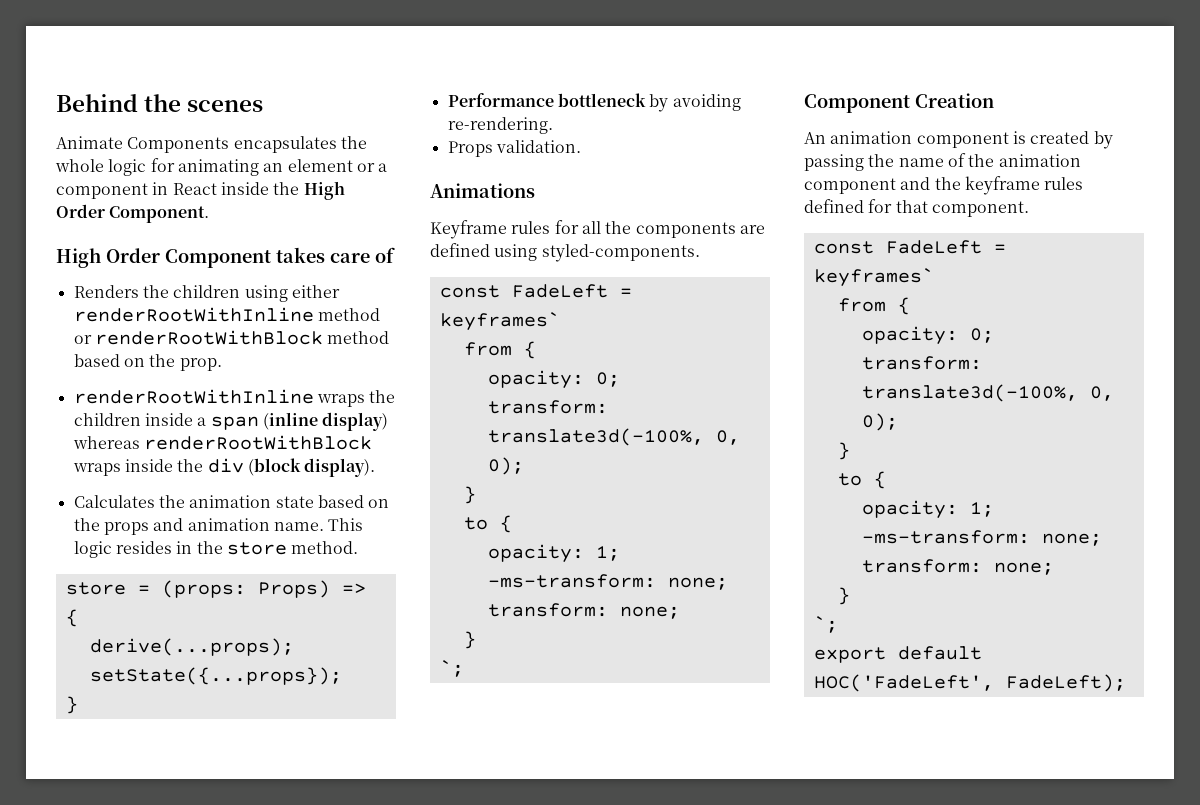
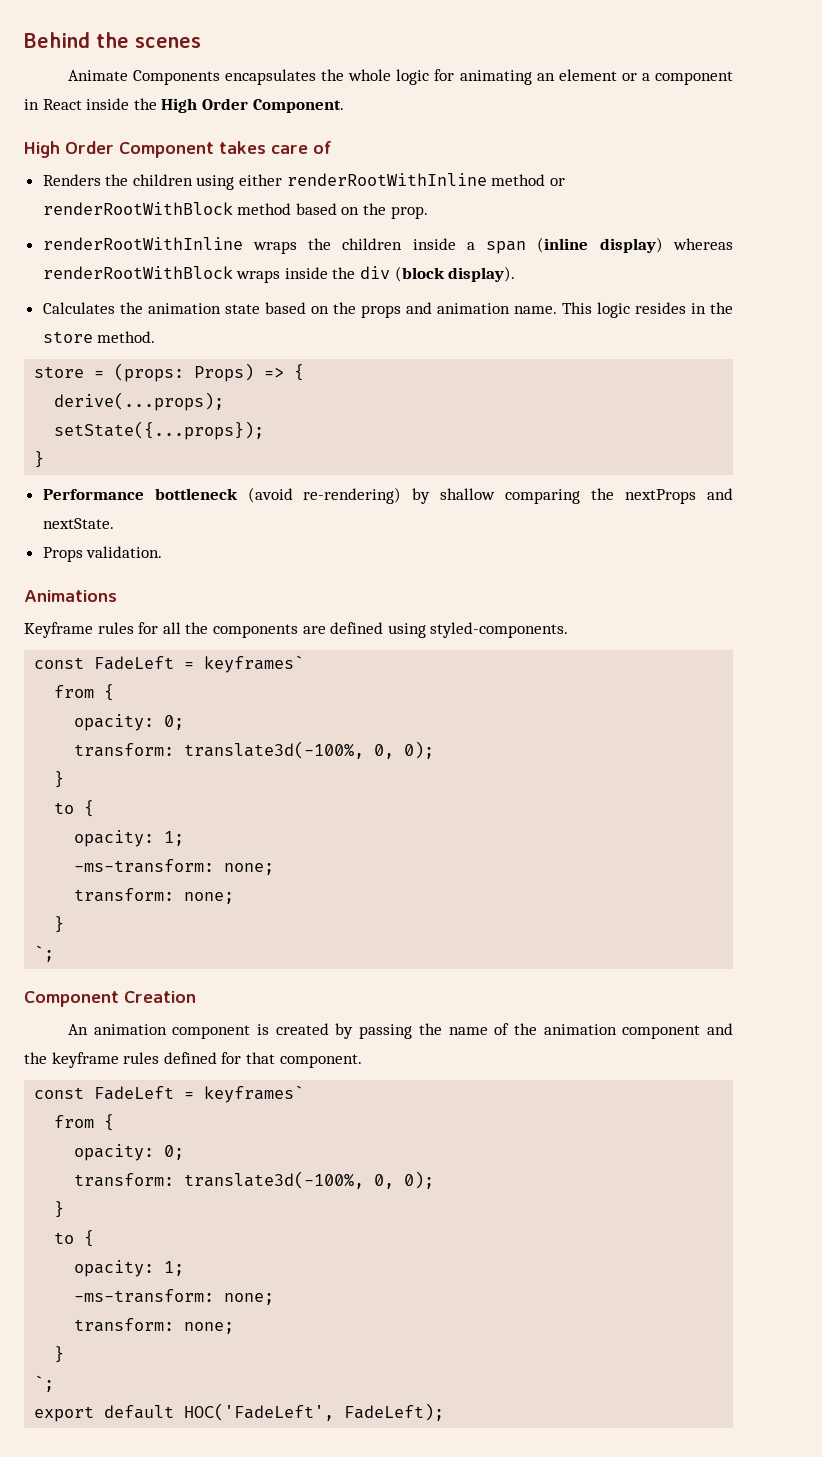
[649,94,741,112] [447,117,553,134] by avoiding re-rendering. -> [247,487,733,504] [42,518,114,529] (avoid re-rendering) by shallow comparing the nextProps and nextState.

